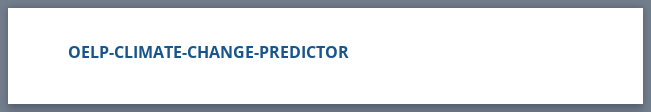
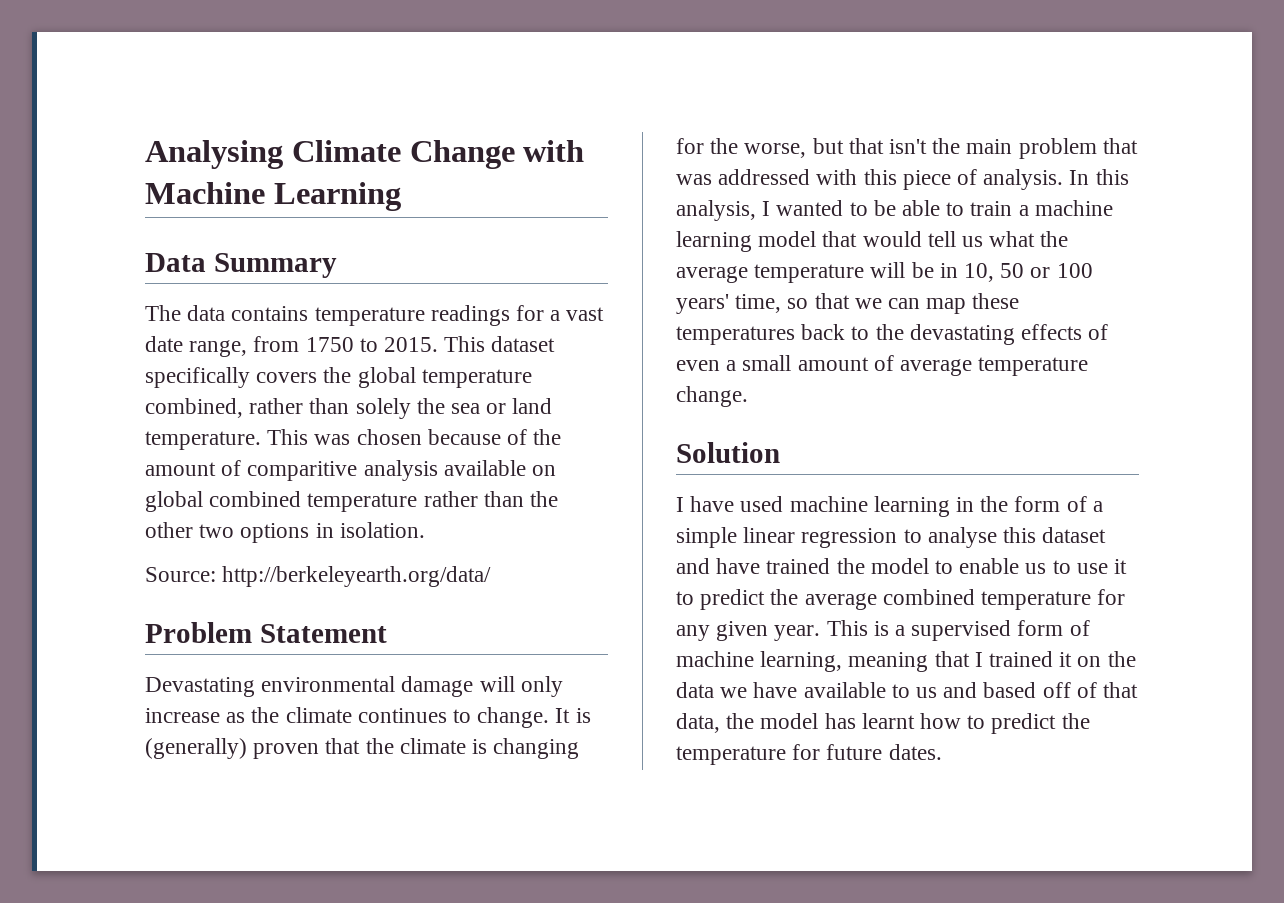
[68,46,349,58] OELP-CLIMATE-CHANGE-PREDICTOR -> [145,140,585,169] [145,182,401,211] [145,253,337,278] [145,305,605,326] [145,336,556,357] [145,367,532,388] [145,398,553,419] [145,429,562,450] [145,460,557,481] [145,491,559,512] [145,522,425,543] [145,566,492,587] [145,622,387,643] [145,676,563,697] [145,707,591,728] [145,738,580,759] [676,138,1138,159] [676,169,1129,190] [676,200,1113,221] [676,231,1069,252] [676,262,1093,283] [676,293,1020,314] [676,324,1109,345] [676,355,1089,376] [676,386,748,407] [676,442,780,463] [676,496,1103,517] [676,527,1107,548] [676,558,1128,574] [676,589,1126,610] [676,620,1090,641] [676,651,1136,672] [676,682,1139,698] [676,713,1090,734] [676,744,942,765] Analysing Climate Change with Machine Learning // Data Summary // The data contains temperature readings for a vast date range, from 1750 to 2015. This dataset specifically covers the global temperature combined, rather than solely the sea or land temperature. This was chosen because of the amount of comparitive analysis available on global combined temperature rather than the other two options in isolation. // Source: http://berkeleyearth.org/data/ // Problem Statement // Devastating environmental damage will only increase as the climate continues to change. It is (generally) proven that the climate is changing for the worse, but that isn't the main problem that was addressed with this piece of analysis. In this analysis, I wanted to be able to train a machine learning model that would tell us what the average temperature will be in 10, 50 or 100 years' time, so that we can map these temperatures back to the devastating effects of even a small amount of average temperature change. // Solution // I have used machine learning in the form of a simple linear regression to analyse this dataset and have trained the model to enable us to use it to predict the average combined temperature for any given year. This is a supervised form of machine learning, meaning that I trained it on the data we have available to us and based off of that data, the model has learnt how to predict the temperature for future dates.

